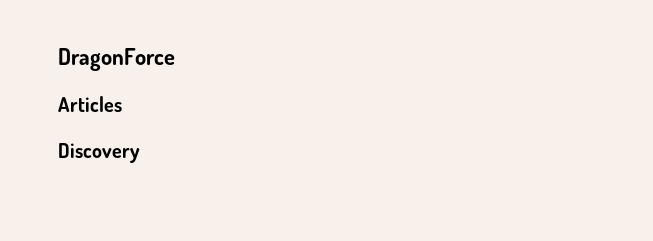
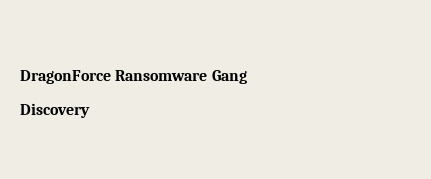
[58,96,122,112] // Articles -> [115,70,247,84] Ransomware Gang

